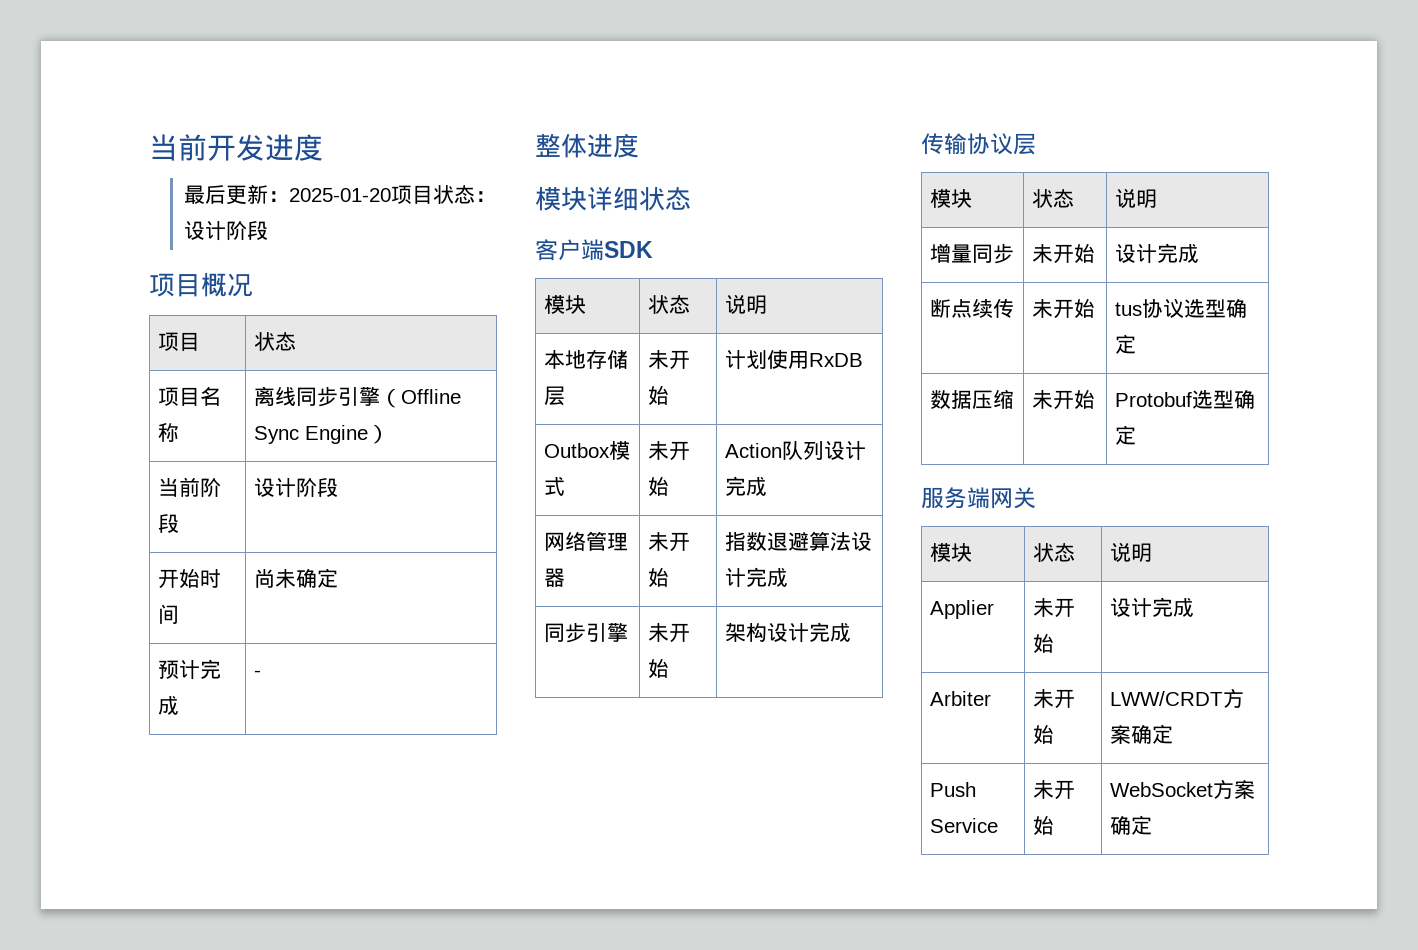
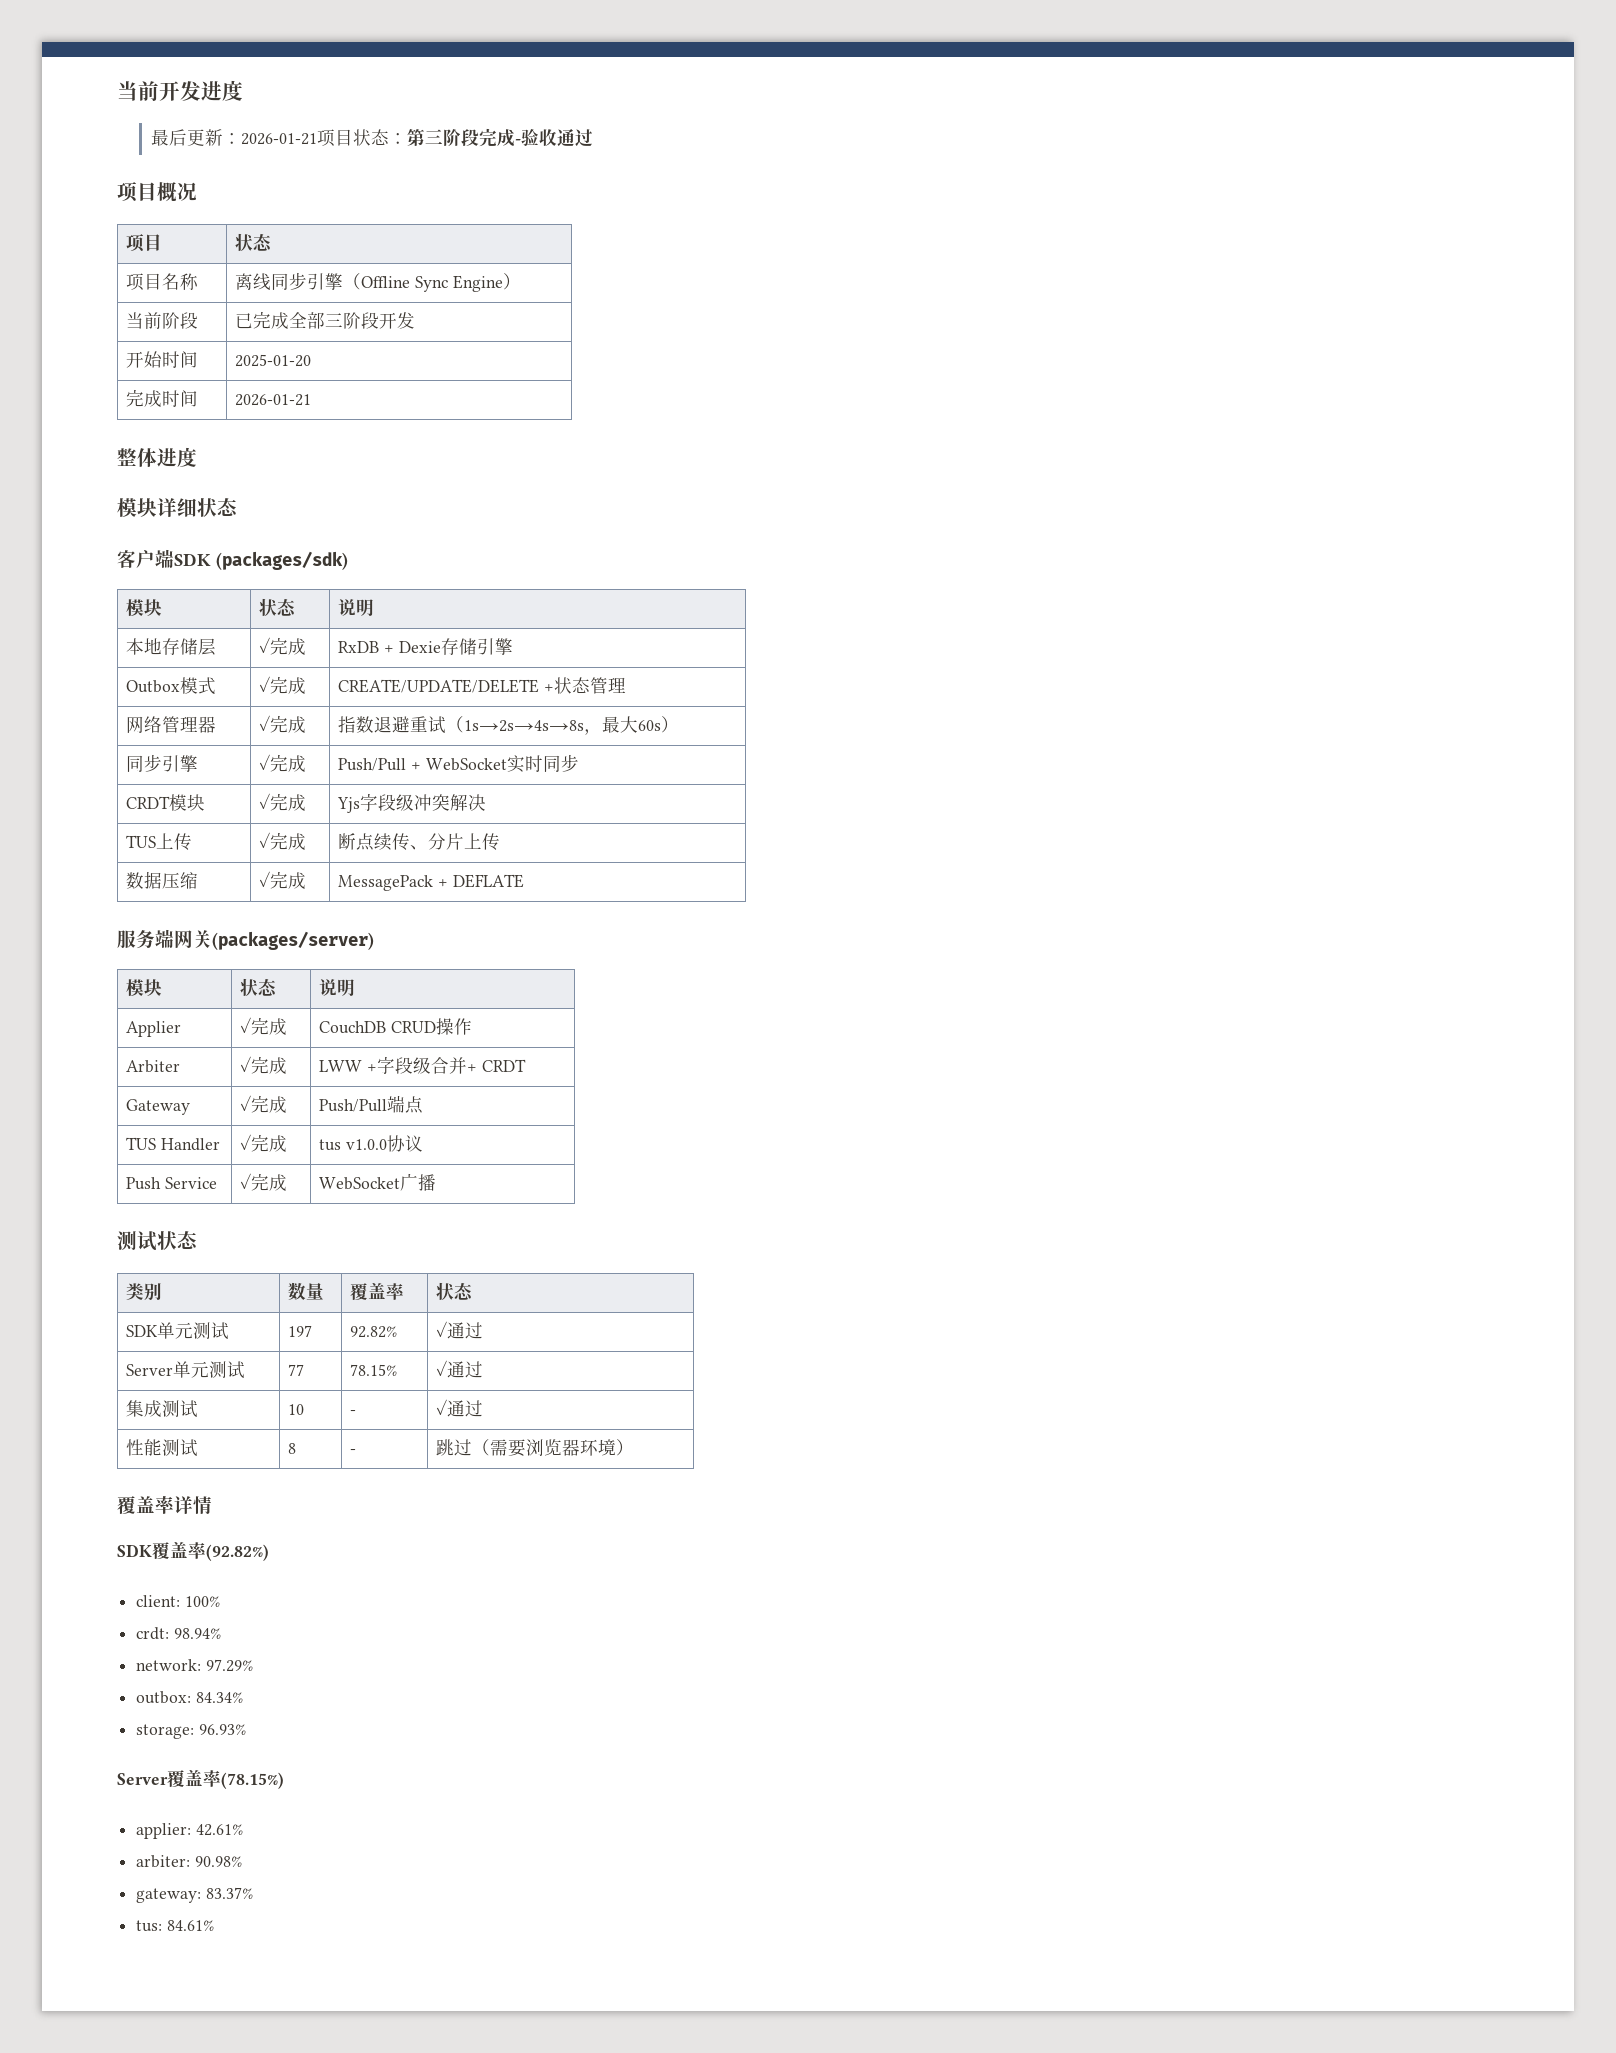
[289,188,392,202] 2025-01-20 -> [241,133,318,145] 2026-01-21
[184,221,269,241] 设计阶段 -> [407,128,594,147] 第三阶段完成-验收通过
[254,478,339,498] 设计阶段 -> [235,311,416,329] 已完成全部三阶段开发
[254,568,339,588] [158,659,222,680] [158,696,180,715] [254,670,262,677] 尚未确定 // 预计完成 | - -> [235,354,312,367] [126,389,199,407] [235,394,312,406] 2025-01-20 // 完成时间 | 2026-01-21
(653, 249) none -> [216,551,348,570] (packages/sdk)
[648,350,691,370] [648,385,670,405] [725,349,864,370] [544,441,631,460] [544,477,566,496] [648,441,691,461] [648,476,670,496] [725,441,867,461] [725,476,768,496] 未开始 | 计划使用RxDB // Outbox模式 | 未开始 | Action队列设计完成 -> [259,637,307,655] [338,638,513,655] [126,677,217,695] [259,676,307,694] [338,677,626,694] ✓完成 | RxDB + Dexie存储引擎 // Outbox模式 | ✓完成 | CREATE/UPDATE/DELETE +状态管理
[648,532,691,552] [648,567,670,587] 未开始 -> [259,715,307,733] ✓完成
[809,531,873,551] [725,567,789,588] [544,622,629,643] [648,623,691,643] [648,658,670,678] [725,622,852,643] [921,133,1036,155] [930,189,973,208] [1032,189,1075,208] [1115,188,1158,208] [930,243,1015,264] [1032,243,1096,264] [1115,243,1200,264] [930,298,1015,318] [1032,298,1096,319] [1115,299,1248,318] [1115,334,1137,354] [930,389,1015,409] [1032,389,1096,410] [1115,390,1256,409] [1115,425,1137,445] 算法设计完成 // 同步引擎 | 未开始 | 架构设计完成 // 传输协议层 // 模块 | 状态 | 说明 // 增量同步 | 未开始 | 设计完成 // 断点续传 | 未开始 | tus协议选型确定 // 数据压缩 | 未开始 | Protobuf选型确定 -> [410,716,680,735] [126,754,199,772] [259,754,307,772] [338,754,579,773] [126,794,206,811] [259,793,307,811] [337,793,487,813] [126,833,193,851] [259,832,307,850] [338,833,501,851] [126,871,199,889] [259,871,307,889] [338,874,524,891] 重试（1s→2s→4s→8s，最大60s） // 同步引擎 | ✓完成 | Push/Pull + WebSocket实时同步 // CRDT模块 | ✓完成 | Yjs字段级冲突解决 // TUS上传 | ✓完成 | 断点续传、分片上传 // 数据压缩 | ✓完成 | MessagePack + DEFLATE
(1036, 498) none -> [212,931,374,950] (packages/server)
[1033,598,1076,618] [1033,633,1055,653] [1110,597,1195,618] [930,691,992,706] [1033,689,1076,709] [1033,724,1055,744] [1110,688,1245,708] [1110,724,1174,744] 未开始 | 设计完成 // Arbiter | 未开始 | LWW/CRDT方案确定 -> [240,1017,288,1035] [319,1018,472,1035] [126,1060,181,1073] [240,1056,288,1074] [319,1056,526,1074] [126,1099,191,1115] [240,1095,288,1113] [319,1095,424,1114] [126,1137,220,1151] [240,1134,288,1152] [319,1135,423,1152] ✓完成 | CouchDB CRUD操作 // Arbiter | ✓完成 | LWW +字段级合并+ CRDT // Gateway | ✓完成 | Push/Pull端点 // TUS Handler | ✓完成 | tus v1.0.0协议
[1033,780,1076,800] [1033,815,1055,835] [1110,779,1256,799] [1110,815,1153,835] 未开始 | WebSocket方案确定 -> [240,1173,288,1191] [319,1173,437,1191] [117,1231,198,1251] [126,1283,163,1301] [288,1282,325,1301] [350,1283,405,1300] [436,1282,474,1300] [126,1322,230,1340] [288,1325,313,1337] [350,1326,398,1338] [436,1321,484,1339] [126,1361,246,1379] [288,1364,305,1376] [350,1364,398,1376] [436,1360,484,1378] [126,1400,199,1418] [288,1404,305,1415] [350,1410,357,1415] [436,1399,484,1417] [126,1439,199,1457] [288,1443,297,1454] [350,1449,357,1454] [436,1439,635,1457] [117,1496,212,1514] [117,1542,269,1561] [136,1595,220,1607] [136,1627,221,1640] [136,1659,253,1672] [136,1691,243,1704] [136,1724,246,1739] [117,1770,284,1789] [136,1823,243,1839] [136,1855,242,1868] [136,1887,253,1903] [136,1920,214,1932] ✓完成 | WebSocket广播 // 测试状态 // 类别 | 数量 | 覆盖率 | 状态 // SDK单元测试 | 197 | 92.82% | ✓通过 // Server单元测试 | 77 | 78.15% | ✓通过 // 集成测试 | 10 | - | ✓通过 // 性能测试 | 8 | - | 跳过（需要浏览器环境） // 覆盖率详情 // SDK覆盖率(92.82%) // client: 100% // crdt: 98.94% // network: 97.29% // outbox: 84.34% // storage: 96.93% // Server覆盖率(78.15%) // applier: 42.61% // arbiter: 90.98% // gateway: 83.37% // tus: 84.61%

